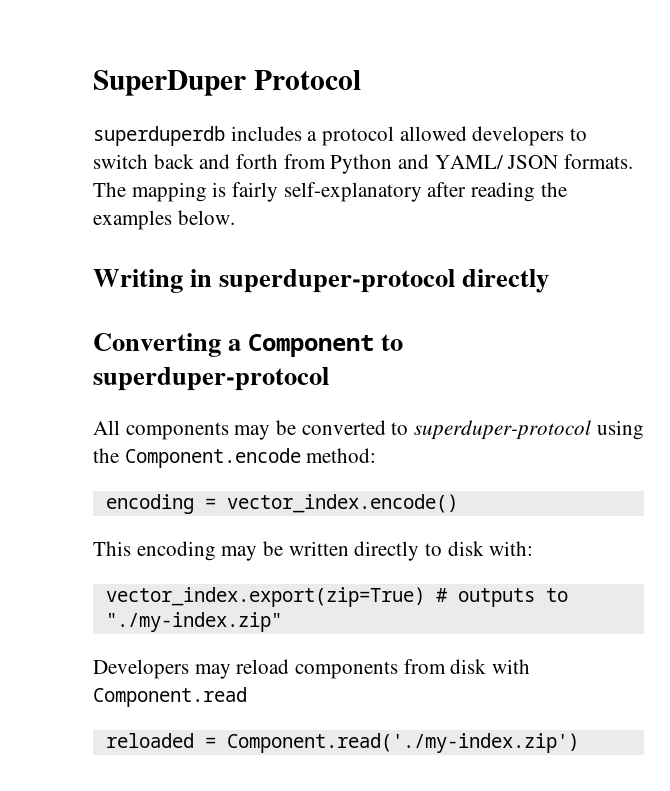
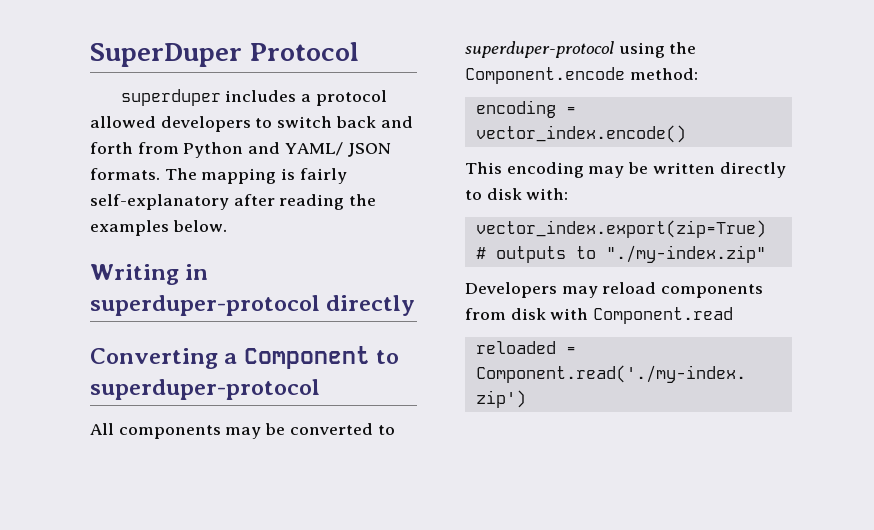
[93,126,225,146] superduperdb -> [120,89,221,106] superduper

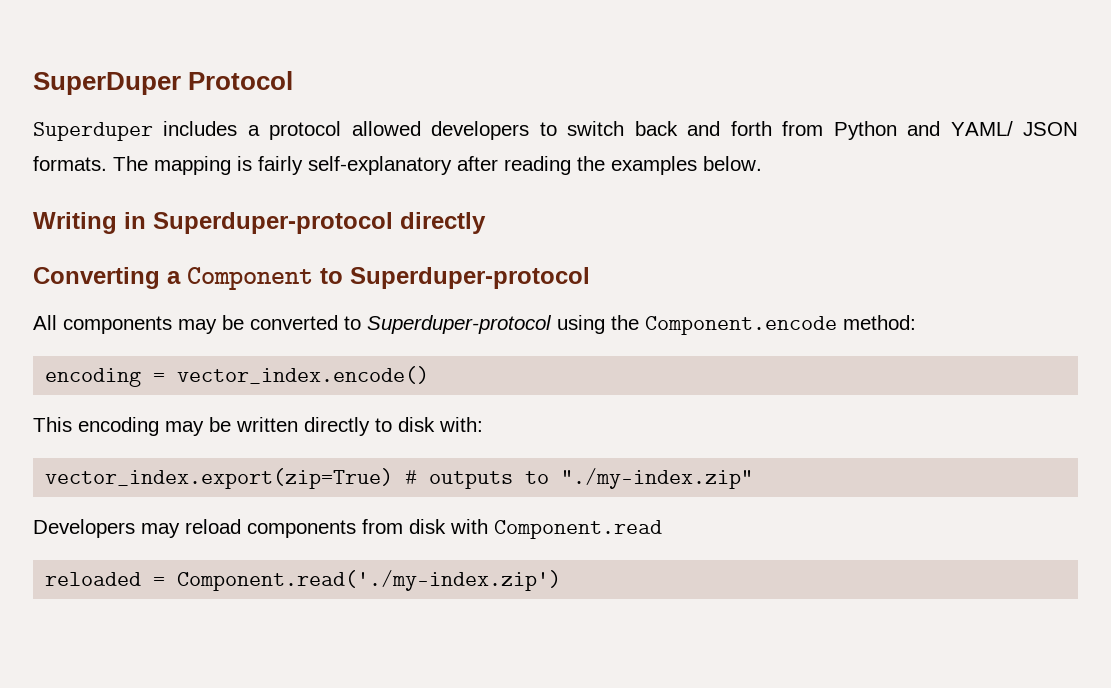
[120,89,221,106] superduper -> [33,122,153,141] Superduper
[90,295,320,316] superduper-protocol -> [153,212,393,234] Superduper-protocol
[90,379,320,400] superduper-protocol -> [350,267,590,289] Superduper-protocol
[465,41,614,58] superduper-protocol -> [367,315,552,334] Superduper-protocol

